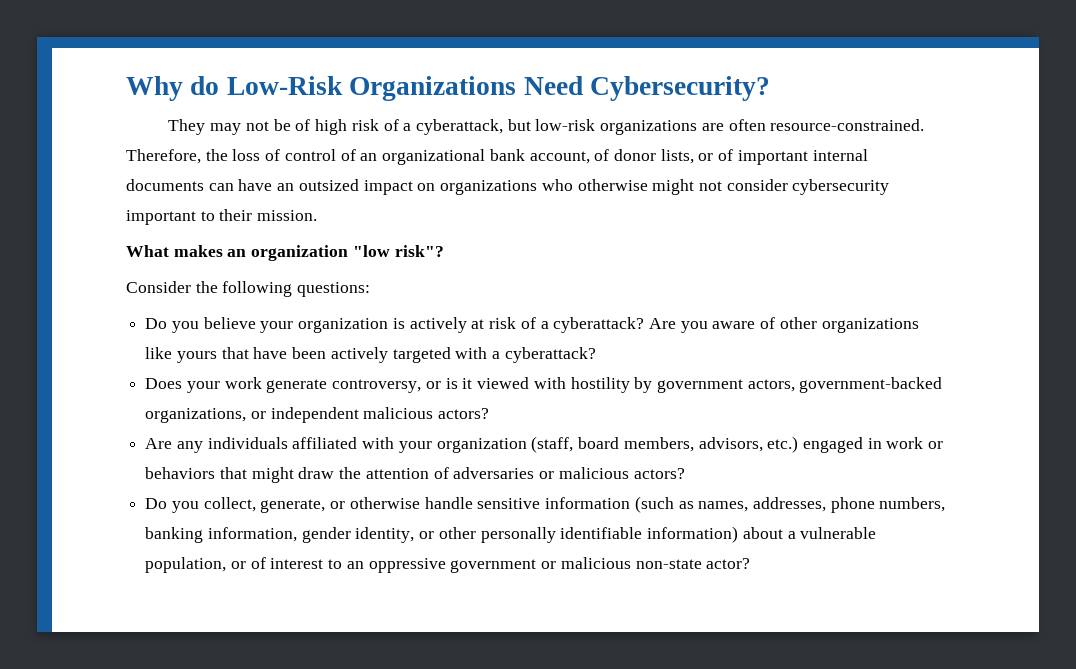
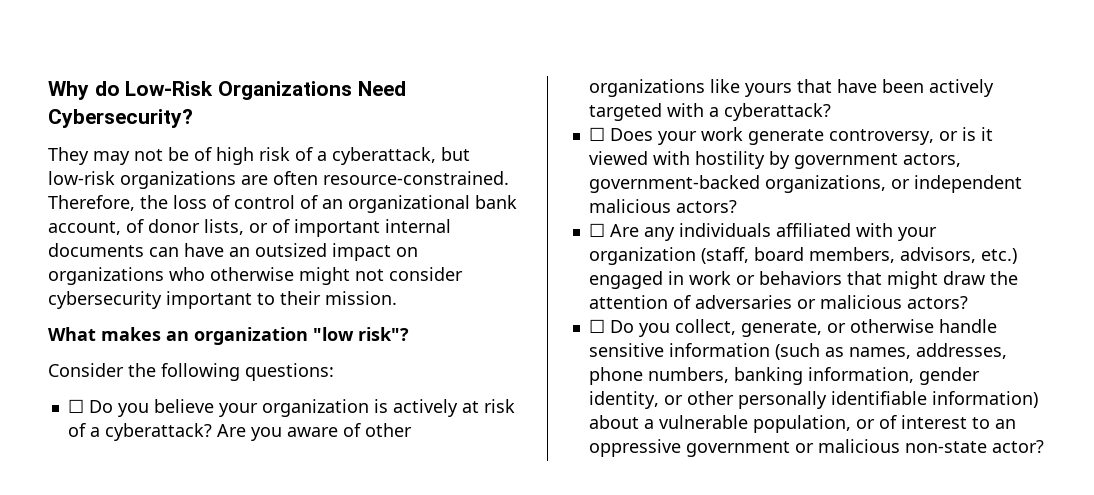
(371, 289) none -> [67,399,84,413] ☐
(596, 355) none -> [588,127,605,141] ☐
(490, 413) none -> [588,223,605,237] ☐
(685, 473) none -> [588,319,605,333] ☐

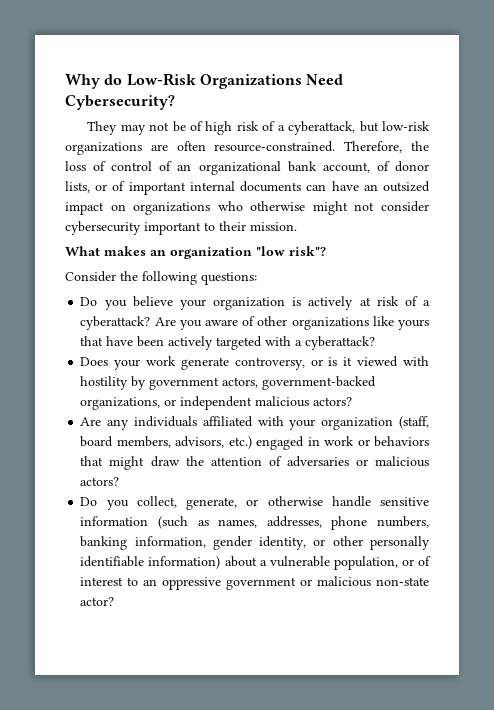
[67,399,84,413] ☐ -> (257, 278) none
[588,127,605,141] ☐ -> (376, 343) none
[588,223,605,237] ☐ -> (353, 401) none
[588,319,605,333] ☐ -> (120, 481) none

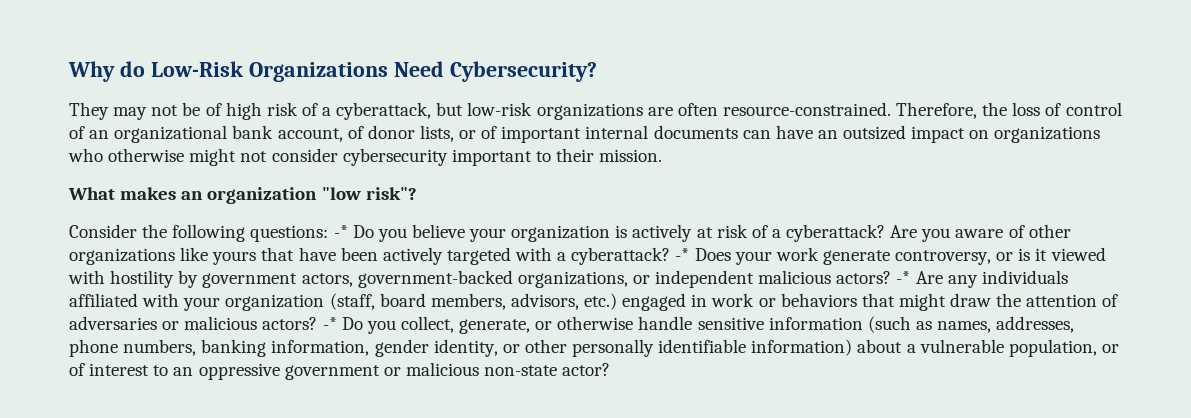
(257, 278) // -> [333,225,348,238] -*
(376, 343) // -> [675,248,690,261] -*
(353, 401) // -> [896,271,911,284] -*
(120, 481) // -> [322,317,337,330] -*

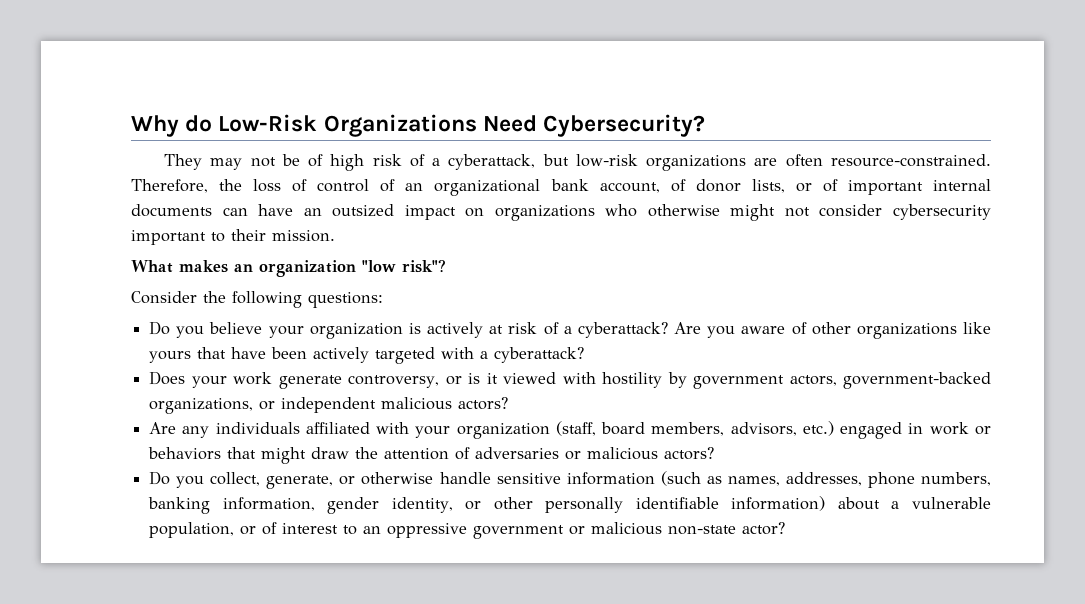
[333,225,348,238] -* -> (383, 300) //
[675,248,690,261] -* -> (585, 355) //
[896,271,911,284] -* -> (509, 403) //
[322,317,337,330] -* -> (715, 453) //

